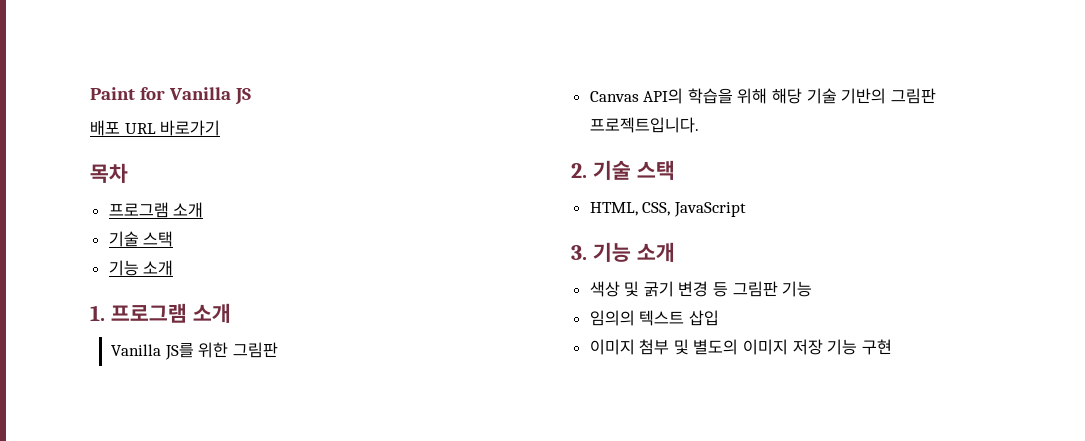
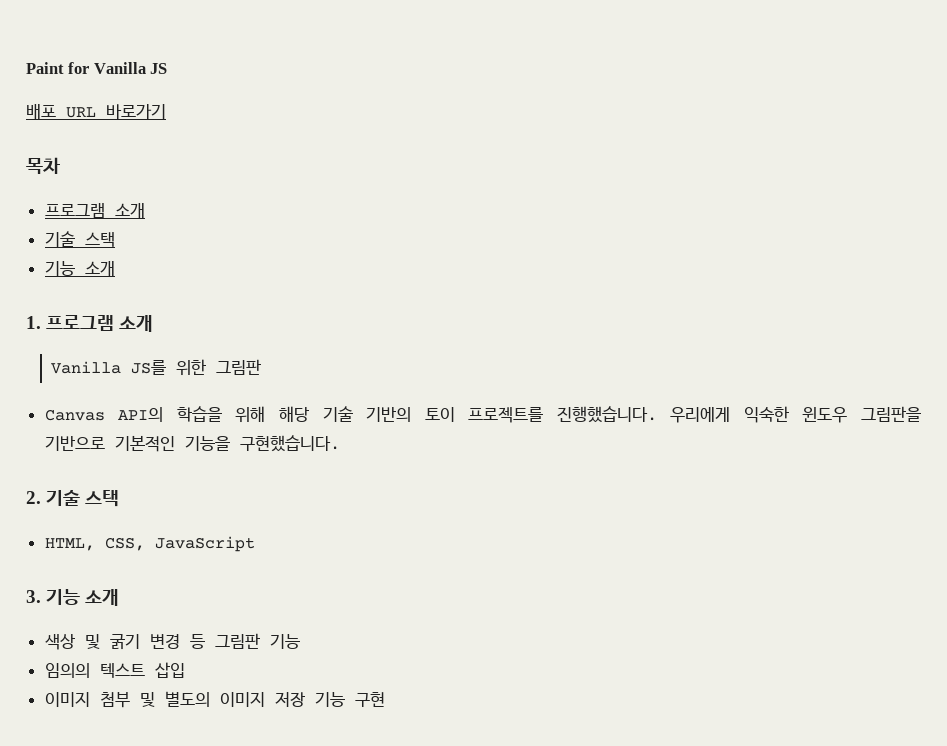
[890,88,936,104] [589,117,699,133] 그림판 프로젝트입니다. -> [424,406,922,423] [44,435,340,452] 토이 프로젝트를 진행했습니다. 우리에게 익숙한 윈도우 그림판을 기반으로 기본적인 기능을 구현했습니다.

